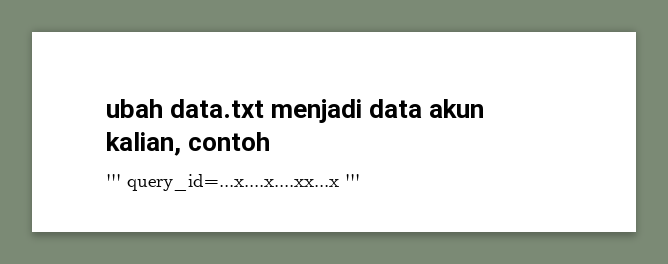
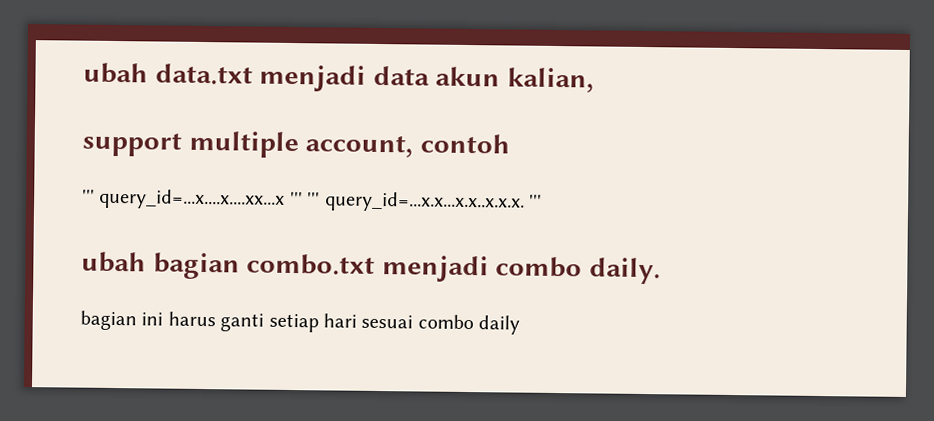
(181, 144) none -> [82,130,414,159] // support multiple account,
(360, 180) none -> [307,191,542,213] [81,251,661,285] [80,310,521,335] ''' query_id=...x.x...x.x..x.x.x. ''' // ubah bagian combo.txt menjadi combo daily. // bagian ini harus ganti setiap hari sesuai combo daily

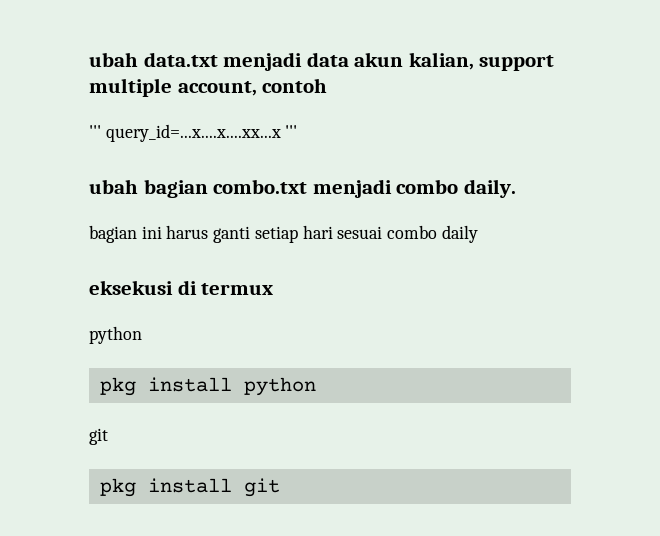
(594, 80) // -> (474, 61) none
[307,191,542,213] ''' query_id=...x.x...x.x..x.x.x. ''' -> (298, 131) none
(521, 325) none -> [89,280,274,295] [89,326,142,344] [99,377,316,396] [89,428,108,445] [99,478,280,497] // eksekusi di termux // python // pkg install python // git // pkg install git

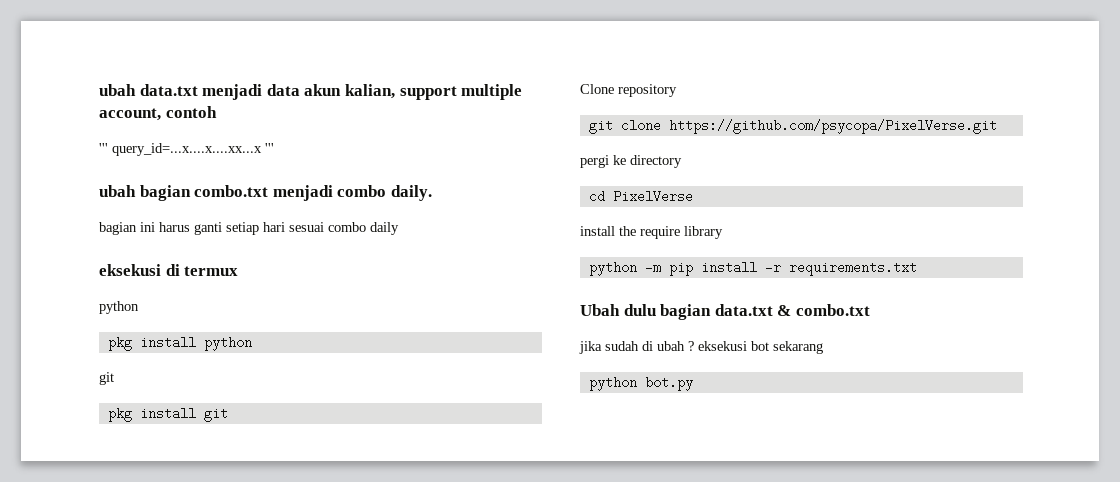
(280, 487) none -> [580,84,677,97] [588,119,997,134] [580,155,682,168] [588,190,693,203] [580,226,723,239] [588,261,917,276] [580,304,870,320] [579,341,823,354] [588,376,693,391] // Clone repository // git clone https://github.com/psycopa/PixelVerse.git // pergi ke directory // cd PixelVerse // install the require library // python -m pip install -r requirements.txt // Ubah dulu bagian data.txt & combo.txt // jika sudah di ubah ? eksekusi bot sekarang // python bot.py

